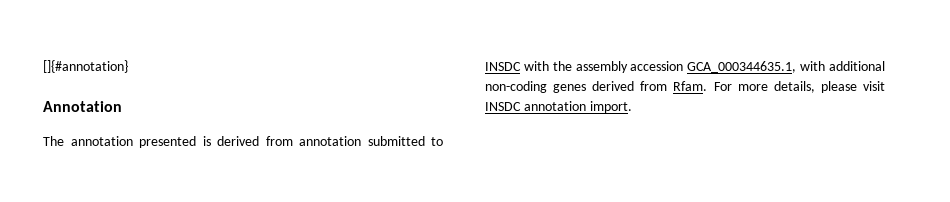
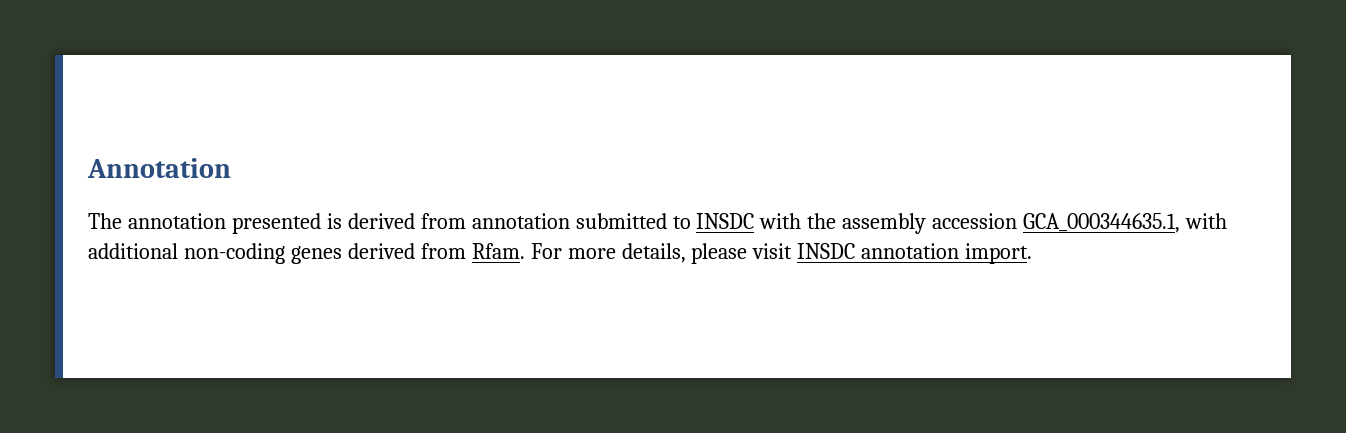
[43,60,128,73] []{#annotation} // -> (87, 168) none

